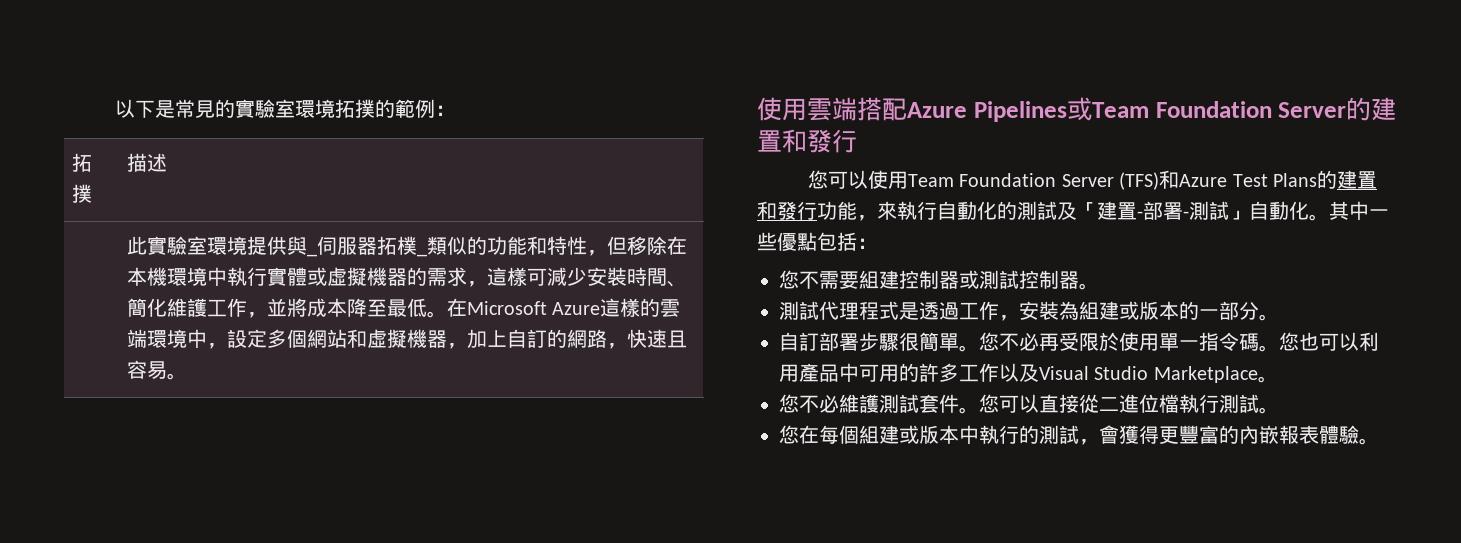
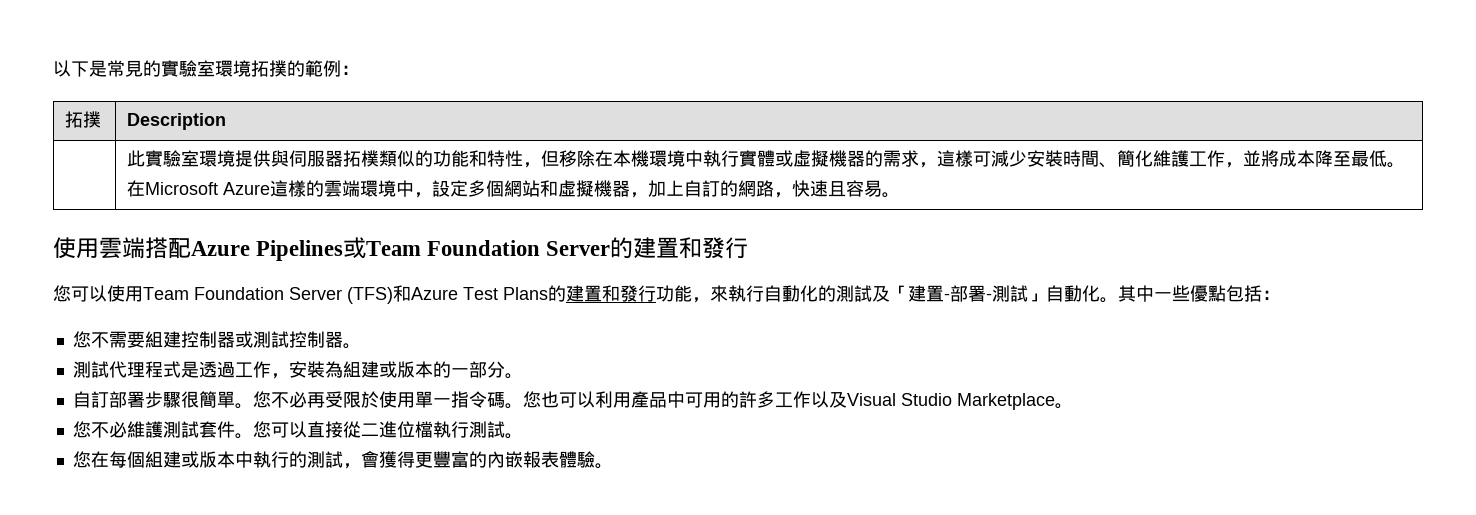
[127,153,168,172] 描述 -> [126,113,226,130] Description
[307,253,318,257] _ -> (289, 158) none
[417,253,428,257] _ -> (379, 158) none

